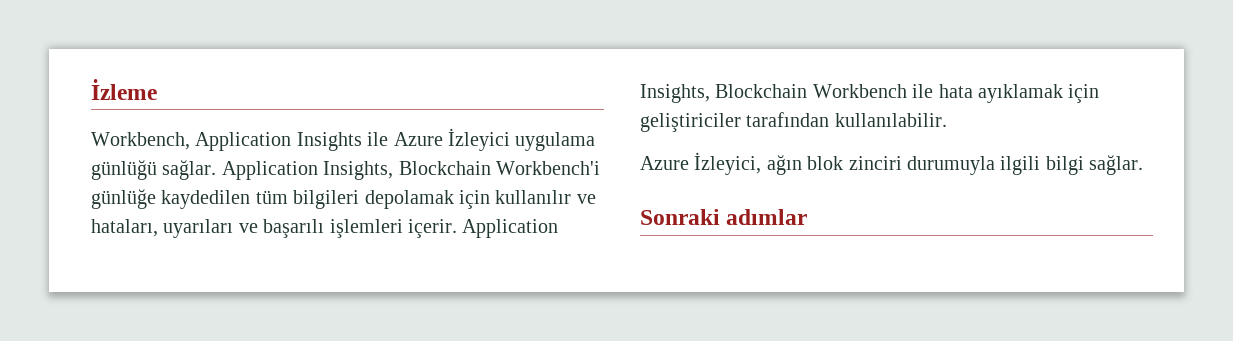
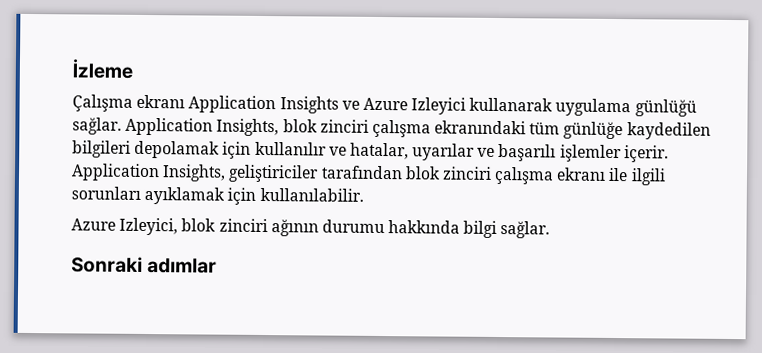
[91,128,510,151] Workbench, Application Insights ile Azure İzleyici -> [72,94,554,115] Çalışma ekranı Application Insights ve Azure Izleyici kullanarak
[398,161,600,175] Blockchain Workbench'i -> [282,119,561,138] blok zinciri çalışma ekranındaki tüm
[255,190,288,204] tüm -> (711, 131) none
[91,219,234,238] hataları, uyarıları -> [349,142,476,161] hatalar, uyarılar
[329,219,403,238] işlemleri -> [559,144,622,163] işlemler
[715,84,1100,103] [640,112,947,132] [640,152,1041,175] Blockchain Workbench ile hata ayıklamak için geliştiriciler tarafından kullanılabilir. // Azure İzleyici, ağın blok zinciri durumuyla ilgili -> [228,164,666,186] [71,186,364,205] [71,217,461,237] geliştiriciler tarafından blok zinciri çalışma ekranı ile ilgili sorunları ayıklamak için kullanılabilir. // Azure Izleyici, blok zinciri ağının durumu hakkında

